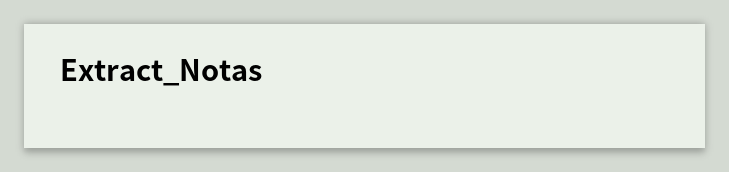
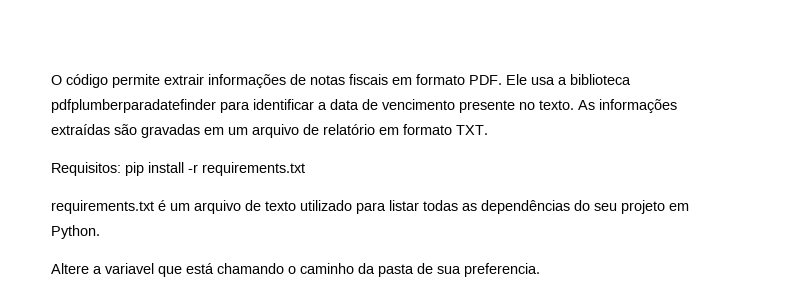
[60,59,262,86] Extract_Notas -> [51,74,631,88] [51,99,677,113] [51,124,488,138] [51,162,305,176] [51,200,689,214] [51,225,100,239] [51,263,540,277] O código permite extrair informações de notas fiscais em formato PDF. Ele usa a biblioteca pdfplumberparadatefinder para identificar a data de vencimento presente no texto. As informações extraídas são gravadas em um arquivo de relatório em formato TXT. // Requisitos: pip install -r requirements.txt // requirements.txt é um arquivo de texto utilizado para listar todas as dependências do seu projeto em Python. // Altere a variavel que está chamando o caminho da pasta de sua preferencia.

